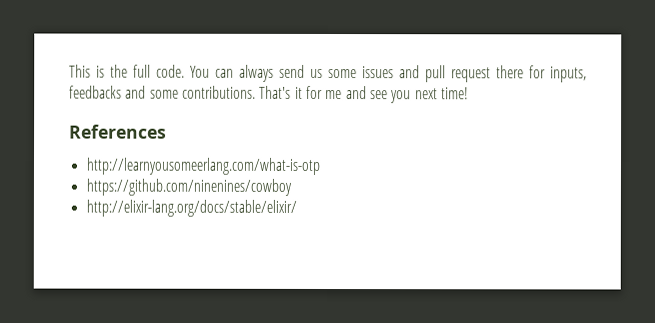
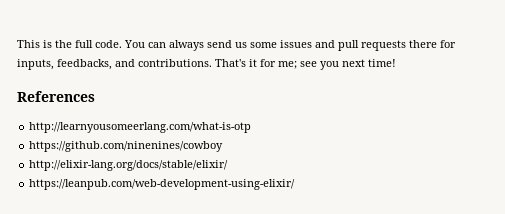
[450,67,491,83] request -> [361,40,406,51] requests
[69,85,179,99] feedbacks and some -> [57,59,135,70] feedbacks, and
[325,86,367,100] me and -> [278,61,297,69] me;
(297, 208) none -> [29,179,296,190] // https://leanpub.com/web-development-using-elixir/

